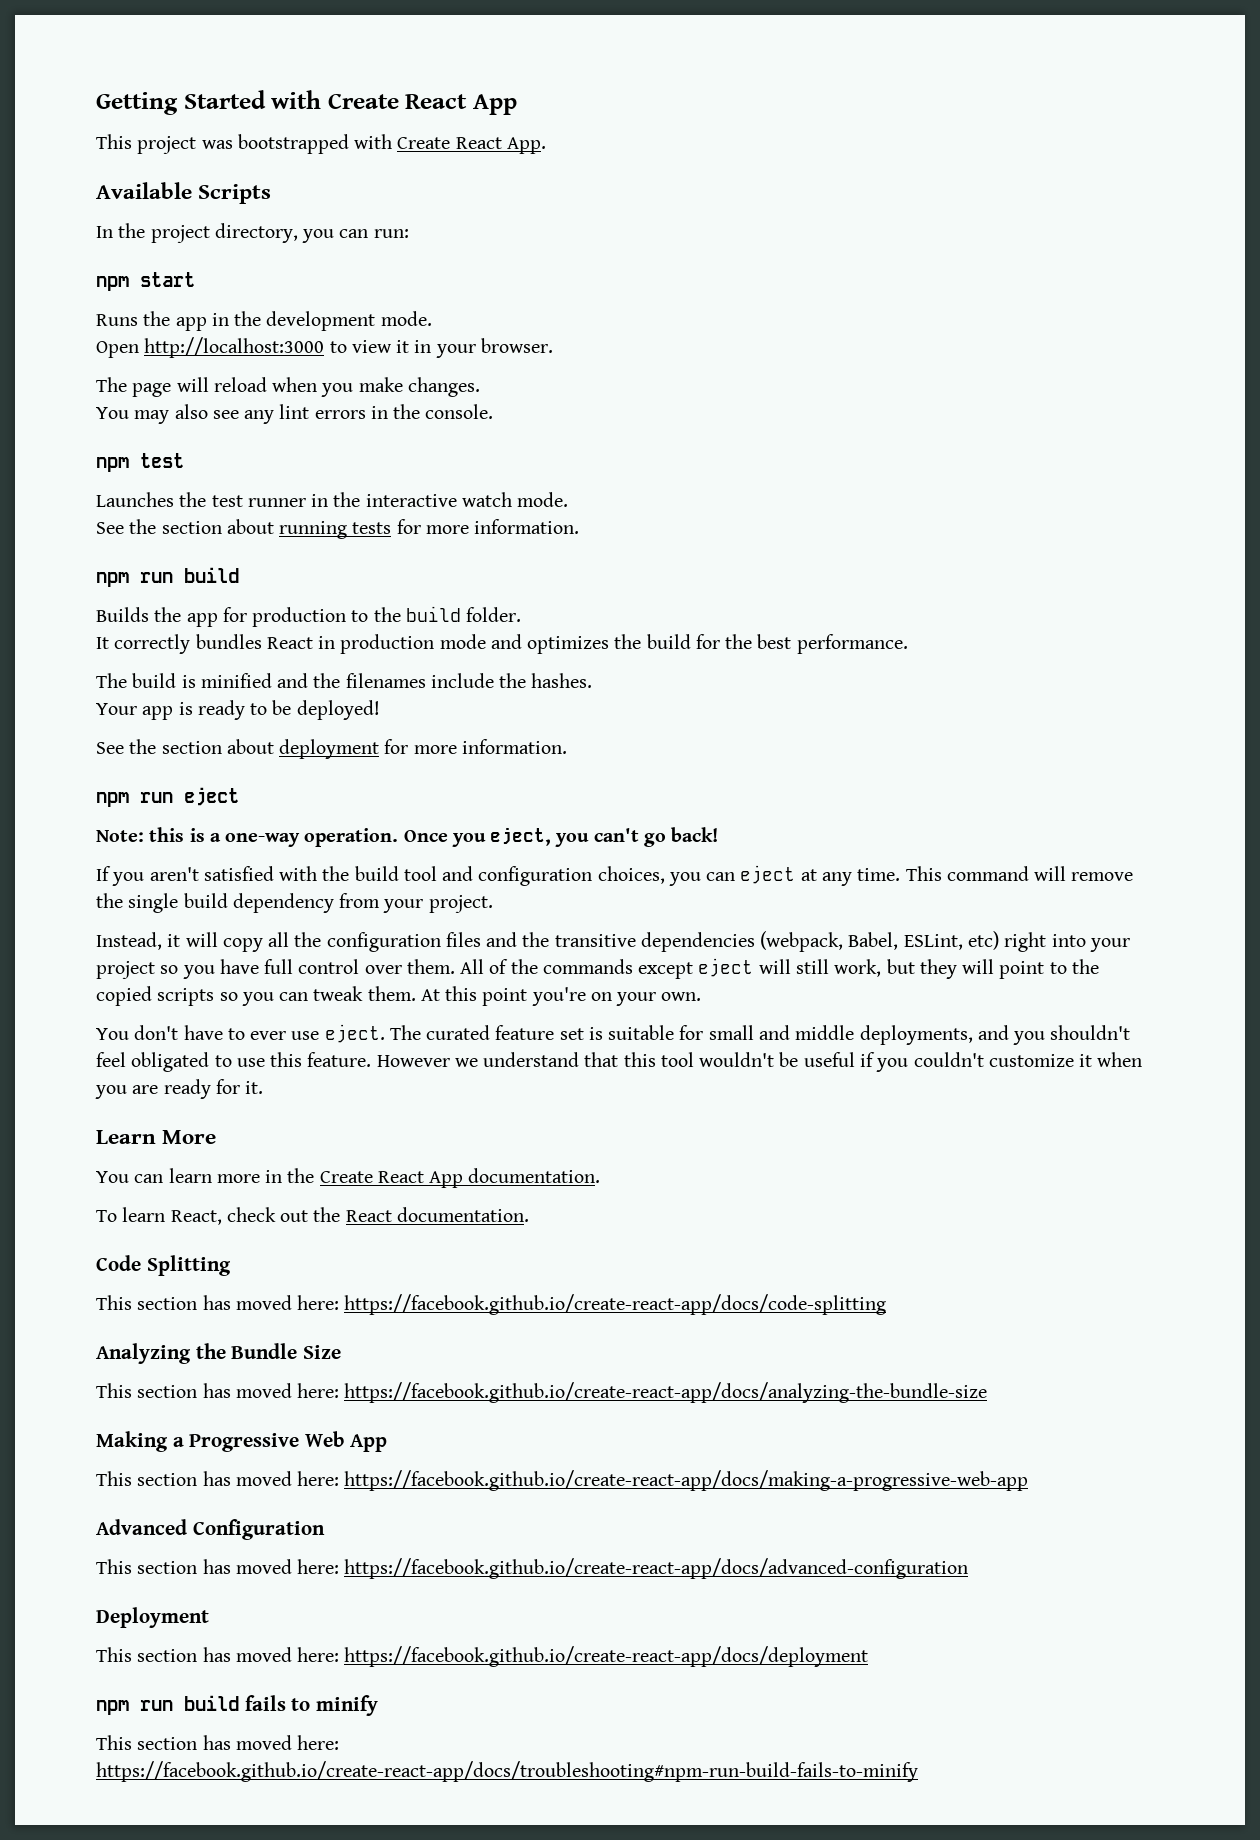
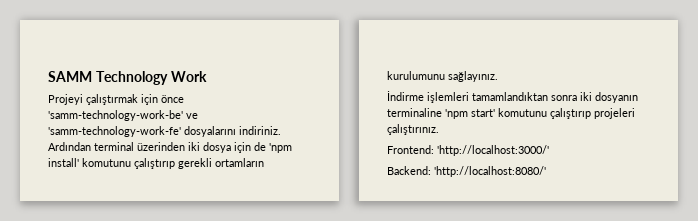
[96,90,518,115] [96,134,546,154] [96,182,272,204] [96,223,409,243] [96,272,195,291] [96,311,432,331] [96,337,553,358] [96,377,480,397] [96,404,494,424] [96,453,184,472] [96,492,569,507] [96,519,580,539] [96,567,239,587] [96,606,522,627] [96,634,908,654] [96,673,593,688] [96,700,380,720] [96,739,567,759] [96,787,239,807] [96,827,719,847] [96,865,1134,886] [96,893,493,913] [96,931,1130,952] [96,958,1099,979] [96,986,702,1006] [96,1024,1131,1045] [96,1052,1143,1072] [95,1079,264,1099] [96,1130,217,1144] [96,1168,601,1188] [96,1207,529,1225] [96,1255,231,1276] [96,1294,887,1315] [96,1343,342,1364] [96,1382,988,1403] [96,1431,387,1452] [96,1470,1029,1491] [96,1519,325,1540] [96,1558,969,1579] [96,1607,209,1628] [96,1646,869,1667] [96,1695,379,1716] [96,1735,340,1750] [96,1761,918,1782] Getting Started with Create React App // This project was bootstrapped with Create React App. // Available Scripts // In the project directory, you can run: // npm start // Runs the app in the development mode. // Open http://localhost:3000 to view it in your browser. // The page will reload when you make changes. // You may also see any lint errors in the console. // npm test // Launches the test runner in the interactive watch mode. // See the section about running tests for more information. // npm run build // Builds the app for production to the build folder. // It correctly bundles React in production mode and optimizes the build for the best performance. // The build is minified and the filenames include the hashes. // Your app is ready to be deployed! // See the section about deployment for more information. // npm run eject // Note: this is a one-way operation. Once you eject, you can't go back! // If you aren't satisfied with the build tool and configuration choices, you can eject at any time. This command will remove the single build dependency from your project. // Instead, it will copy all the configuration files and the transitive dependencies (webpack, Babel, ESLint, etc) right into your project so you have full control over them. All of the commands except eject will still work, but they will point to the copied scripts so you can tweak them. At this point you're on your own. // You don't have to ever use eject. The curated feature set is suitable for small and middle deployments, and you shouldn't feel obligated to use this feature. However we understand that this tool wouldn't be useful if you couldn't customize it when you are ready for it. // Learn More // You can learn more in the Create React App documentation. // To learn React, check out the React documentation. // Code Splitting // This section has moved here: https://facebook.github.io/create-react-app/docs/code-splitting // Analyzing the Bundle Size // This section has moved here: https://facebook.github.io/create-react-app/docs/analyzing-the-bundle-size // Making a Progressive Web App // This section has moved here: https://facebook.github.io/create-react-app/docs/making-a-progressive-web-app // Advanced Configuration // This section has moved here: https://facebook.github.io/create-react-app/docs/advanced-configuration // Deployment // This section has moved here: https://facebook.github.io/create-react-app/docs/deployment // npm run build fails to minify // This section has moved here: https://facebook.github.io/create-react-app/docs/troubleshooting#npm-run-build-fails-to-minify -> [48,71,207,85] [48,94,184,105] [48,110,198,121] [48,126,281,137] [48,142,292,153] [48,158,264,169] [387,71,498,82] [387,91,638,103] [387,108,635,119] [387,124,439,135] [387,145,549,156] [387,166,546,177] SAMM Technology Work // Projeyi çalıştırmak için önce 'samm-technology-work-be' ve 'samm-technology-work-fe' dosyalarını indiriniz. Ardından terminal üzerinden iki dosya için de 'npm install' komutunu çalıştırıp gerekli ortamların kurulumunu sağlayınız. // İndirme işlemleri tamamlandıktan sonra iki dosyanın terminaline 'npm start' komutunu çalıştırıp projeleri çalıştırınız. // Frontend: 'http://localhost:3000/' // Backend: 'http://localhost:8080/'

